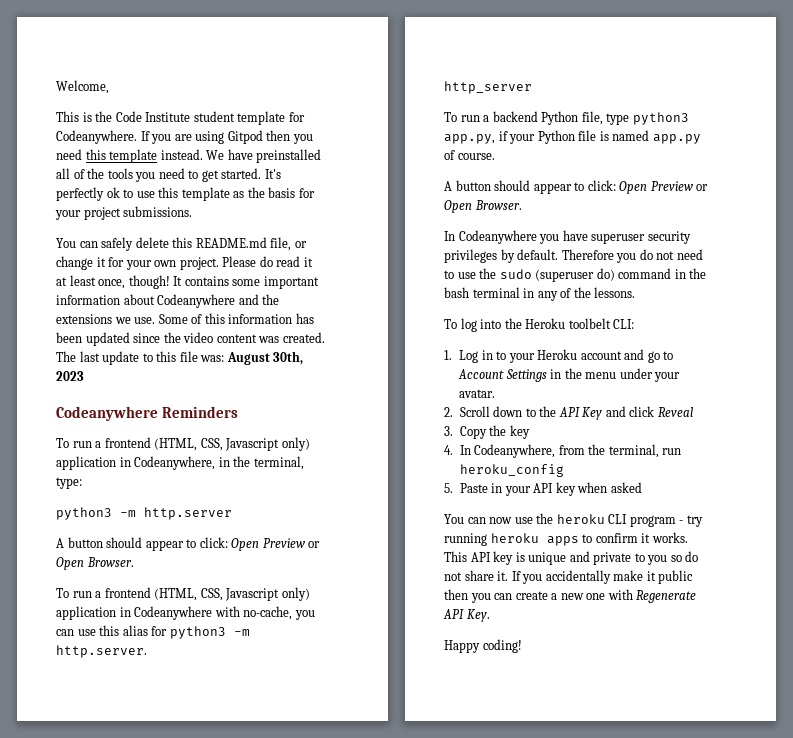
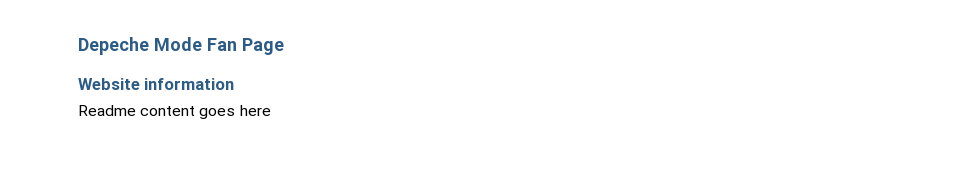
[56,80,109,94] [56,111,305,125] [56,130,313,144] [56,149,322,163] [56,168,281,182] [56,187,315,201] [55,206,193,220] [56,237,307,251] [56,256,313,270] [56,275,319,289] [56,294,280,308] [56,313,314,324] [56,332,325,346] [56,351,304,365] [56,371,84,381] [56,406,238,421] [56,437,310,451] [56,456,304,470] [56,477,82,489] [56,507,232,520] [56,537,321,551] [56,557,134,570] [56,587,310,601] [56,606,315,620] [56,625,250,639] [56,645,147,658] [444,81,532,94] [444,111,689,125] [444,130,701,144] [444,150,495,160] [444,180,709,194] [444,200,522,213] [444,230,691,244] [444,249,703,263] [444,268,707,282] [444,287,636,301] [444,318,635,332] [444,349,674,363] [458,368,681,382] [459,389,496,398] [444,406,693,420] [444,425,530,439] [444,444,682,458] [459,464,564,477] [444,482,642,496] [444,513,703,527] [444,532,688,546] [444,551,699,565] [444,570,694,584] [444,589,697,603] [443,609,490,622] [444,639,522,653] Welcome, // This is the Code Institute student template for Codeanywhere. If you are using Gitpod then you need this template instead. We have preinstalled all of the tools you need to get started. It's perfectly ok to use this template as the basis for your project submissions. // You can safely delete this README.md file, or change it for your own project. Please do read it at least once, though! It contains some important information about Codeanywhere and the extensions we use. Some of this information has been updated since the video content was created. The last update to this file was: August 30th, 2023 // Codeanywhere Reminders // To run a frontend (HTML, CSS, Javascript only) application in Codeanywhere, in the terminal, type: // python3 -m http.server // A button should appear to click: Open Preview or Open Browser. // To run a frontend (HTML, CSS, Javascript only) application in Codeanywhere with no-cache, you can use this alias for python3 -m http.server. // http_server // To run a backend Python file, type python3 app.py, if your Python file is named app.py of course. // A button should appear to click: Open Preview or Open Browser. // In Codeanywhere you have superuser security privileges by default. Therefore you do not need to use the sudo (superuser do) command in the bash terminal in any of the lessons. // To log into the Heroku toolbelt CLI: // 1. Log in to your Heroku account and go to Account Settings in the menu under your avatar. // 2. Scroll down to the API Key and click Reveal // 3. Copy the key // 4. In Codeanywhere, from the terminal, run heroku_config // 5. Paste in your API key when asked // You can now use the heroku CLI program - try running heroku apps to confirm it works. This API key is unique and private to you so do not share it. If you accidentally make it public then you can create a new one with Regenerate API Key. // Happy coding! -> [78,37,284,55] [78,78,235,90] [78,105,271,119] Depeche Mode Fan Page // Website information // Readme content goes here

